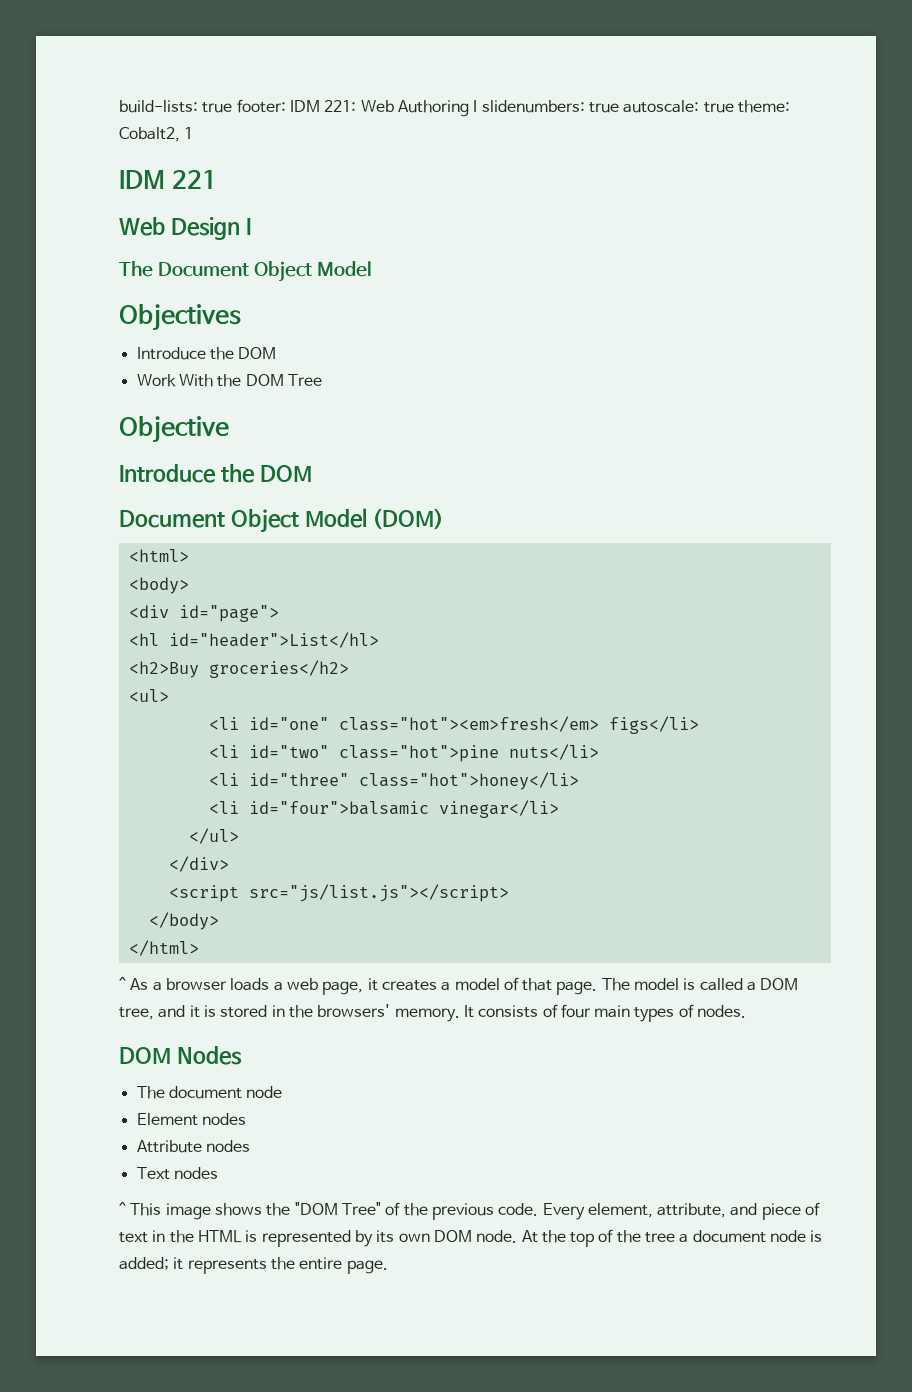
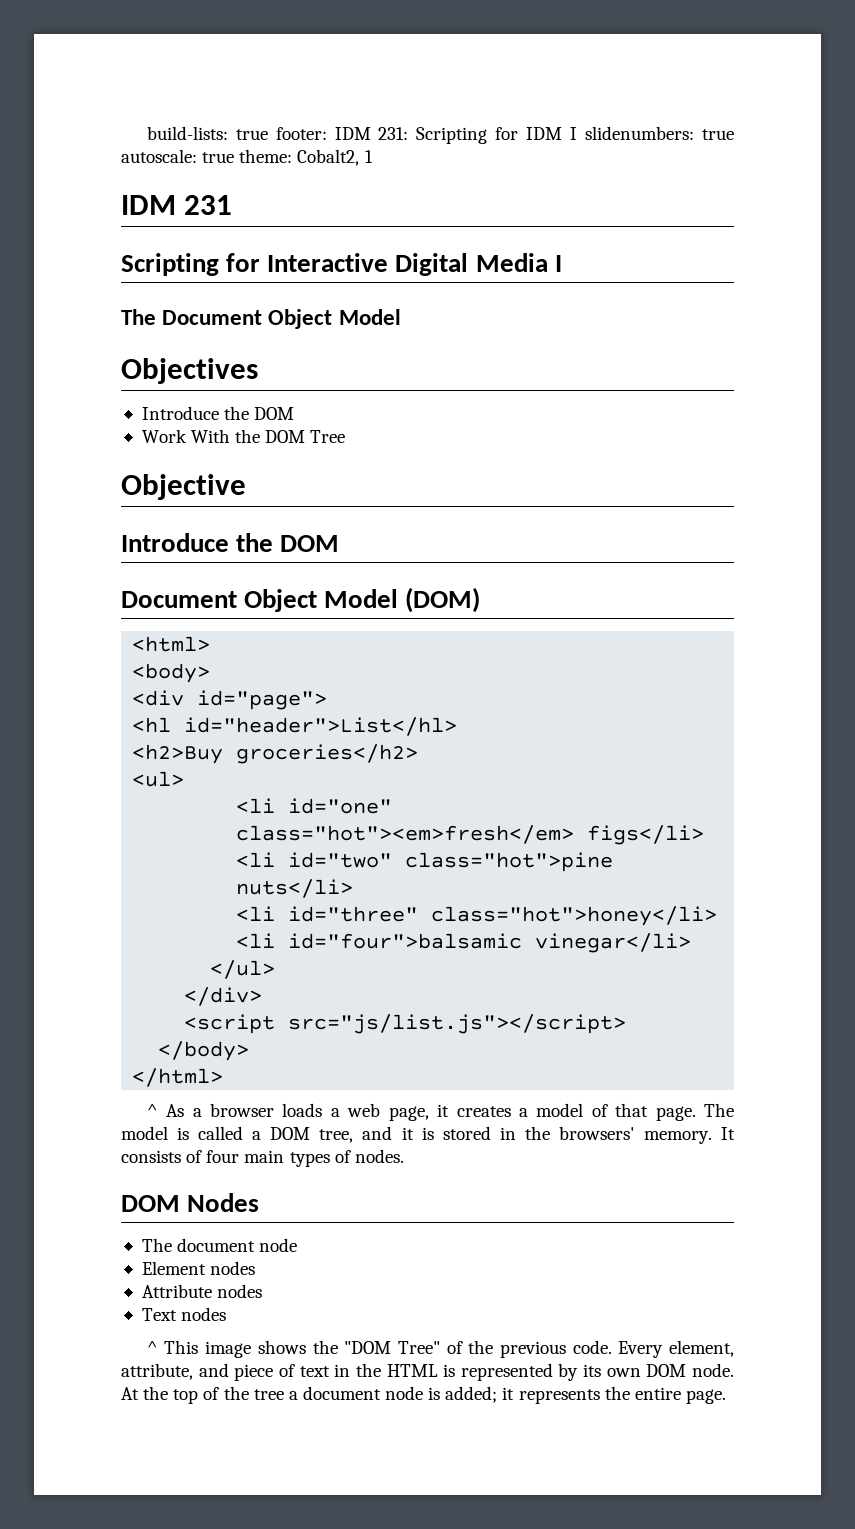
[324,100,469,117] 221: Web Authoring -> [378,127,563,144] 231: Scripting for IDM
[171,170,217,189] [119,217,240,240] 221 // Web Design -> [184,195,233,215] [121,253,548,276] 231 // Scripting for Interactive Digital Media

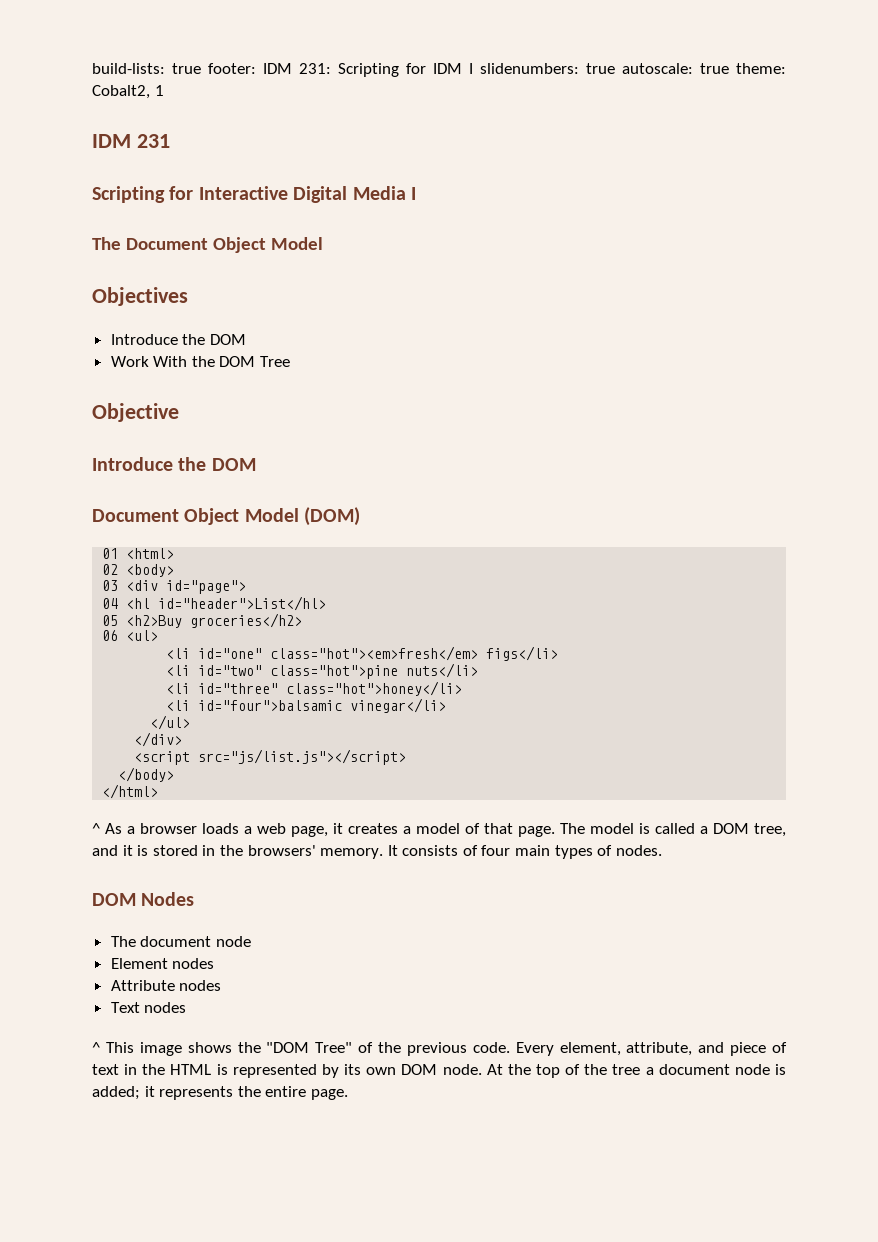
(481, 600) none -> [102,548,119,559] 01
(211, 644) none -> [102,564,119,575] 02
(211, 673) none -> [102,580,119,591] 03
(328, 700) none -> [102,598,119,609] 04
(458, 726) none -> [102,615,119,626] 05
(419, 754) none -> [102,630,119,641] 06

